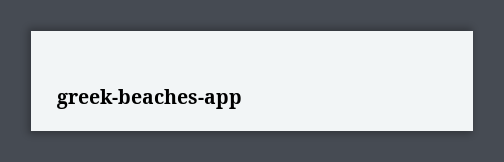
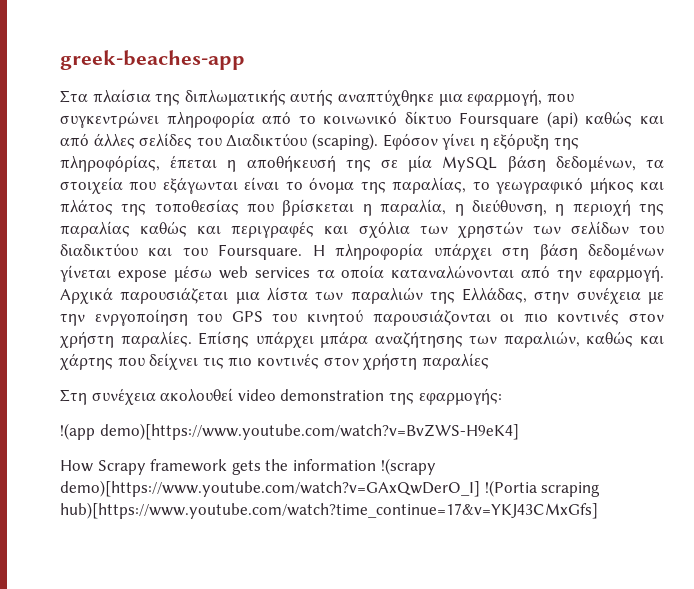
(242, 99) none -> [60,89,574,106] [60,111,664,128] [60,133,579,150] [60,155,664,172] [60,177,664,194] [60,199,665,216] [60,221,665,238] [60,243,664,260] [60,265,664,282] [60,287,664,304] [60,309,665,326] [60,331,664,348] [60,353,489,370] [60,388,502,405] [60,423,519,440] [60,458,436,475] [60,480,601,497] [60,502,598,519] // Στα πλαίσια της διπλωματικής αυτής αναπτύχθηκε μια εφαρμογή, που συγκεντρώνει πληροφορία από το κοινωνικό δίκτυο Foursquare (api) καθώς και από άλλες σελίδες του Διαδικτύου (scaping). Εφόσον γίνει η εξόρυξη της πληροφόρίας, έπεται η αποθήκευσή της σε μία MySQL βάση δεδομένων, τα στοιχεία που εξάγωνται είναι το όνομα της παραλίας, το γεωγραφικό μήκος και πλάτος της τοποθεσίας που βρίσκεται η παραλία, η διεύθυνση, η περιοχή της παραλίας καθώς και περιγραφές και σχόλια των χρηστών των σελίδων του διαδικτύου και του Foursquare. Η πληροφορία υπάρχει στη βάση δεδομένων γίνεται expose μέσω web services τα οποία καταναλώνονται από την εφαρμογή. Αρχικά παρουσιάζεται μια λίστα των παραλιών της Ελλάδας, στην συνέχεια με την ενργοποίηση του GPS του κινητού παρουσιάζονται οι πιο κοντινές στον χρήστη παραλίες. Επίσης υπάρχει μπάρα αναζήτησης των παραλιών, καθώς και χάρτης που δείχνει τις πιο κοντινές στον χρήστη παραλίες // Στη συνέχεια ακολουθεί video demonstration της εφαρμογής: // !(app demo)[https://www.youtube.com/watch?v=BvZWS-H9eK4] // How Scrapy framework gets the information !(scrapy demo)[https://www.youtube.com/watch?v=GAxQwDerO_I] !(Portia scraping hub)[https://www.youtube.com/watch?time_continue=17&v=YKJ43CMxGfs]

